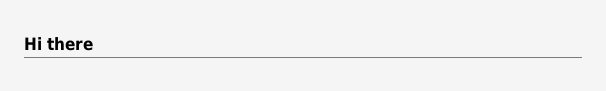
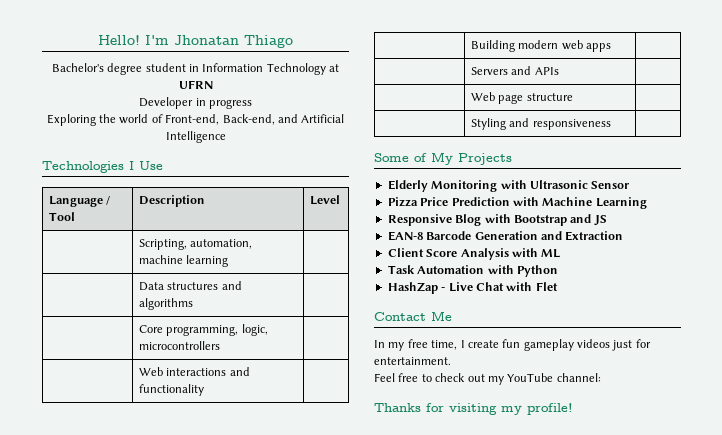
[24,37,93,51] Hi there -> [98,35,293,48] [51,63,340,75] [178,80,213,89] [139,97,252,109] [46,114,345,126] [165,131,226,143] [42,161,163,173] [48,196,111,207] [48,212,75,221] [138,195,205,207] [309,195,340,205] [138,239,253,250] [138,255,229,267] [138,281,242,291] [138,298,193,310] [138,324,268,336] [138,341,220,350] [138,367,250,376] [138,384,204,396] [470,40,611,52] [470,66,559,75] [470,92,573,104] [470,118,611,130] [374,152,512,165] [387,180,630,192] [387,197,647,209] [387,214,607,226] [387,231,624,241] [387,248,561,260] [387,265,558,277] [387,282,558,294] [374,311,452,321] [374,339,651,351] [374,357,451,365] [374,373,601,385] [374,403,573,415] Hello! I'm Jhonatan Thiago // Bachelor's degree student in Information Technology at UFRN // Developer in progress // Exploring the world of Front-end, Back-end, and Artificial Intelligence // Technologies I Use // Language / Tool | Description | Level // | Scripting, automation, machine learning | // | Data structures and algorithms | // | Core programming, logic, microcontrollers | // | Web interactions and functionality | // | Building modern web apps | // | Servers and APIs | // | Web page structure | // | Styling and responsiveness | // Some of My Projects // Elderly Monitoring with Ultrasonic Sensor // Pizza Price Prediction with Machine Learning // Responsive Blog with Bootstrap and JS // EAN-8 Barcode Generation and Extraction // Client Score Analysis with ML // Task Automation with Python // HashZap - Live Chat with Flet // Contact Me // In my free time, I create fun gameplay videos just for entertainment. // Feel free to check out my YouTube channel: // Thanks for visiting my profile!

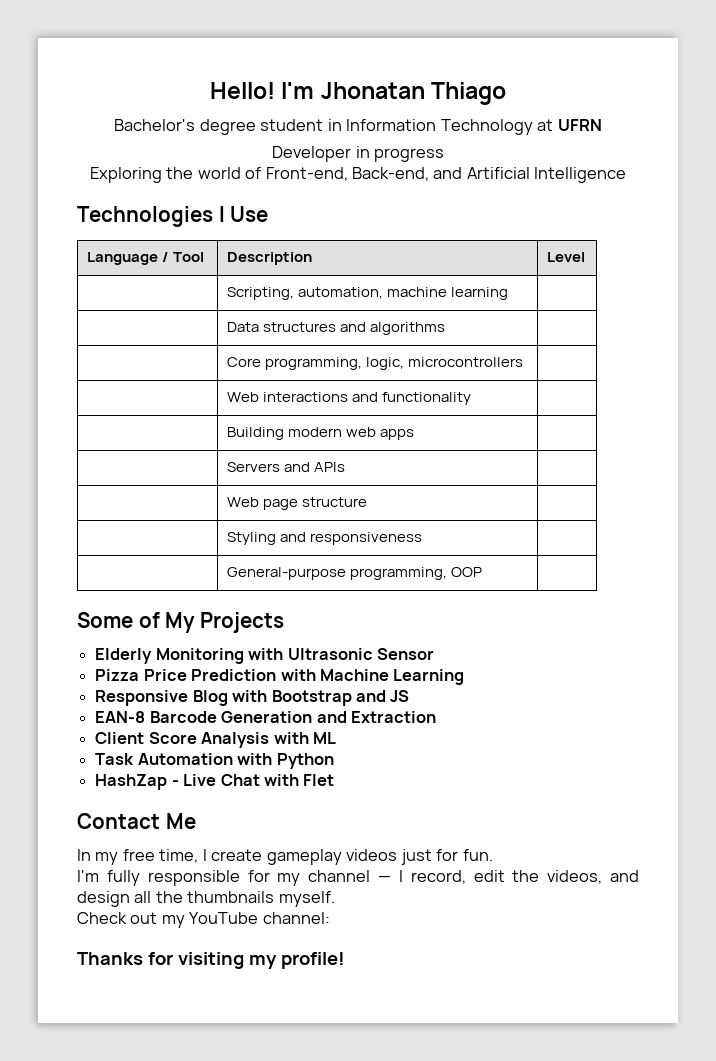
(611, 124) none -> [226,567,483,580] // | General-purpose programming, OOP |
[502,339,521,348] fun -> (263, 855) none
[374,357,451,365] [374,373,466,382] entertainment. // Feel free to check -> [462,849,493,861] [77,870,639,886] [77,891,335,907] [77,912,127,924] fun. // I'm fully responsible for my channel — I record, edit the videos, and design all the thumbnails myself. // Check

